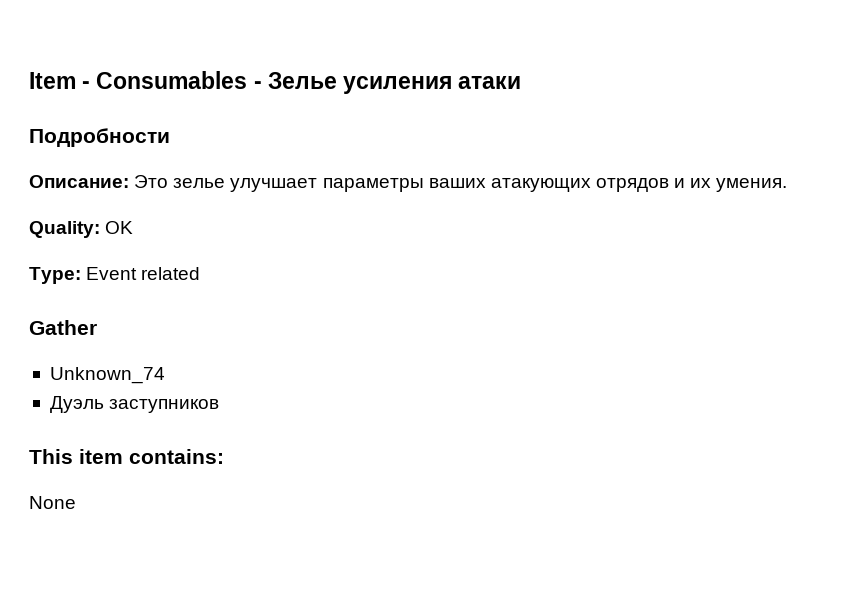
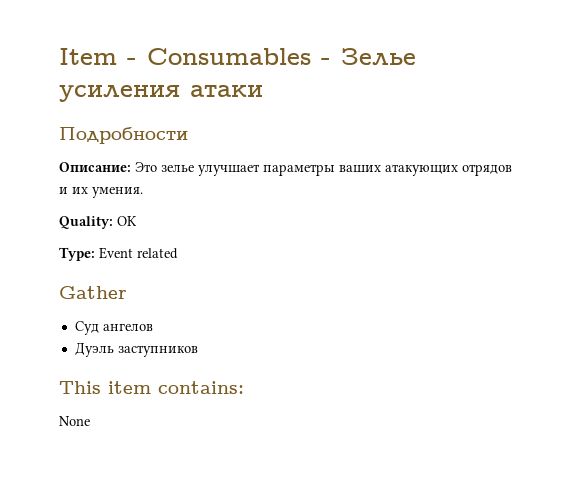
[49,367,165,384] Unknown_74 -> [74,321,153,335] Суд ангелов

